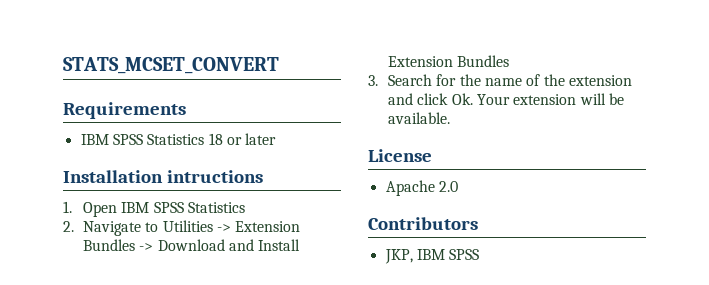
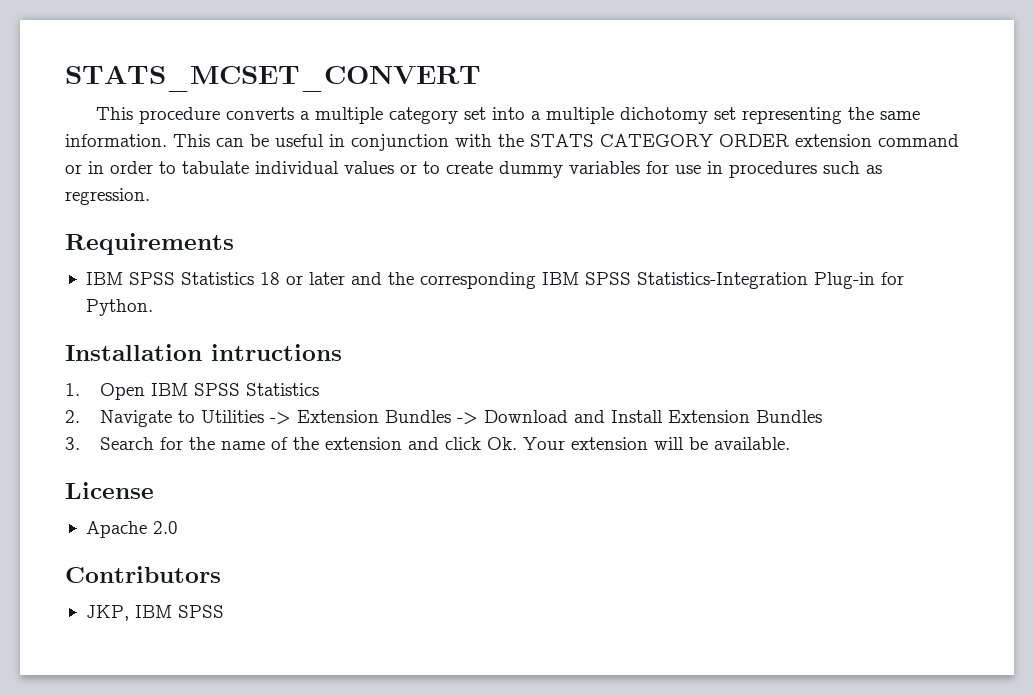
(279, 65) none -> [95,107,920,124] [65,134,959,151] [65,161,882,178] [65,188,150,205] // This procedure converts a multiple category set into a multiple dichotomy set representing the same information. This can be useful in conjunction with the STATS CATEGORY ORDER extension command or in order to tabulate individual values or to create dummy variables for use in procedures such as regression.
(277, 139) none -> [350,272,904,289] [85,299,153,316] and the corresponding IBM SPSS Statistics-Integration Plug-in for Python.

